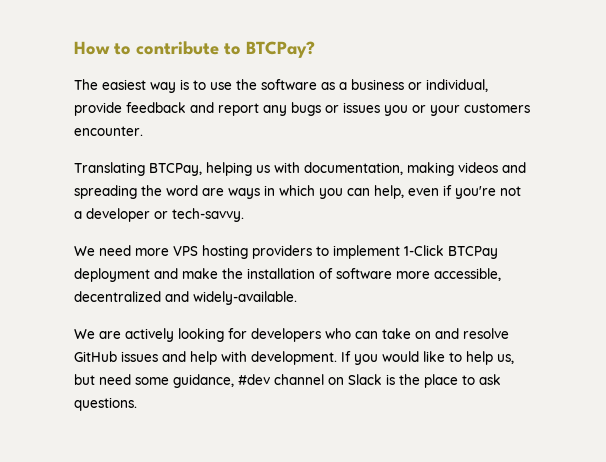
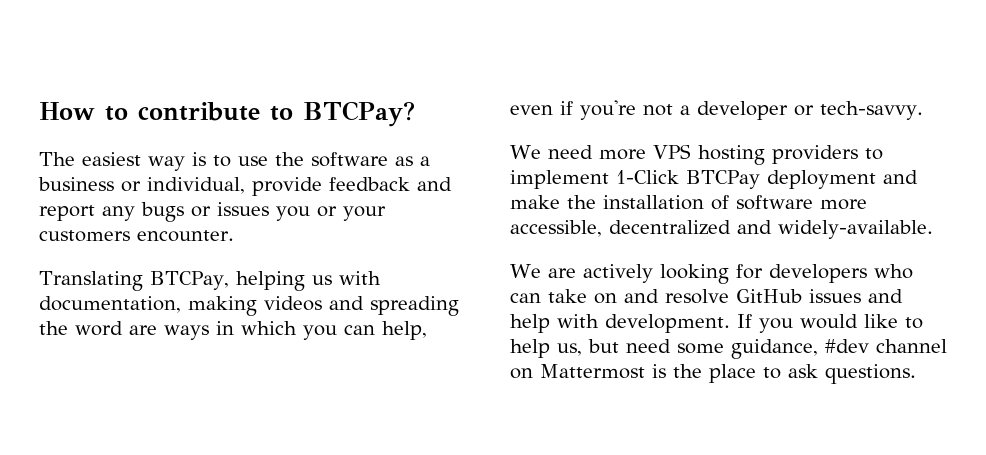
[348,374,382,385] Slack -> [540,364,645,379] Mattermost

